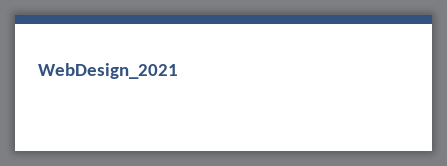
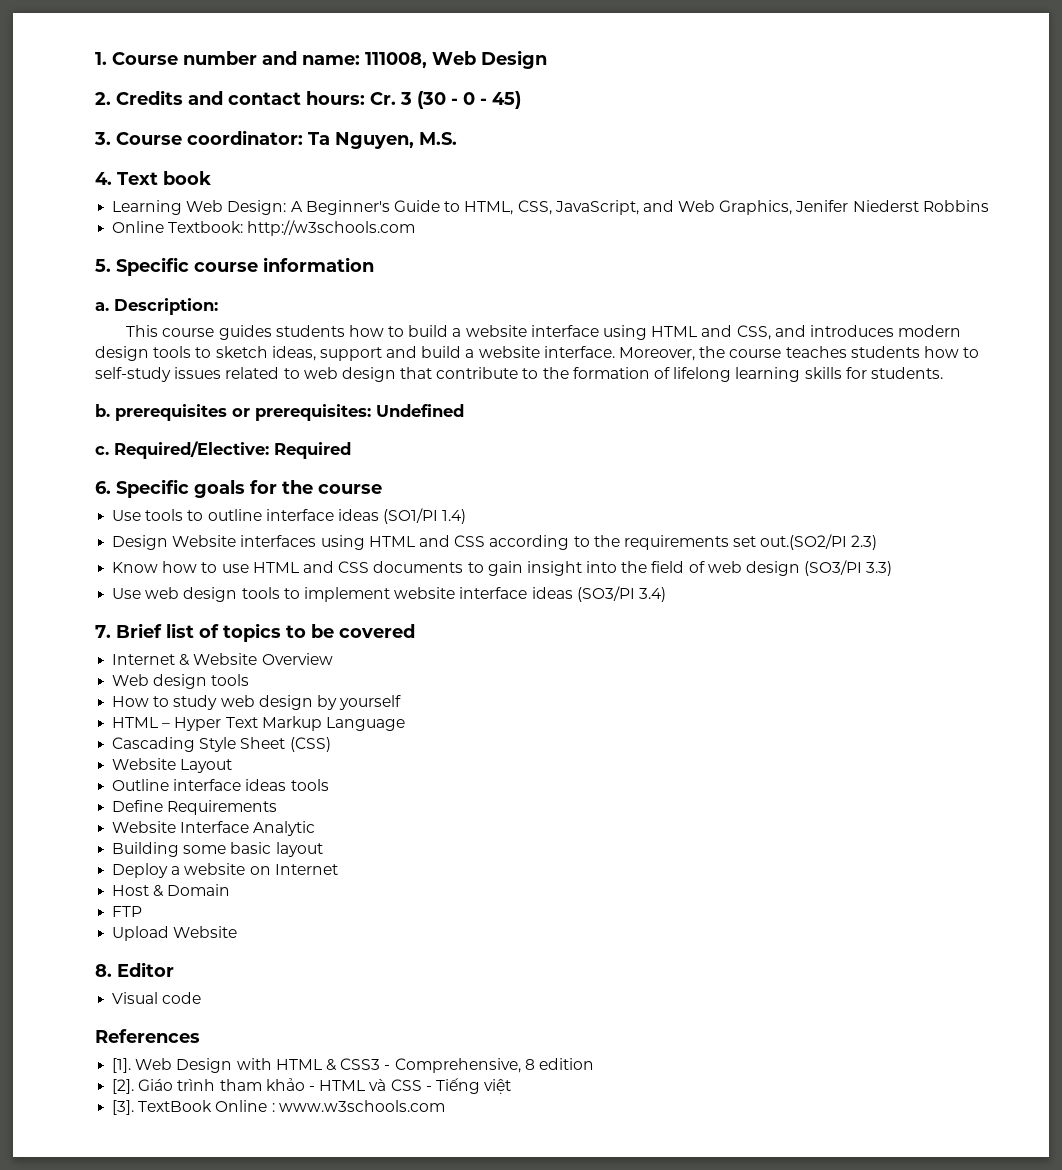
[38,63,178,79] WebDesign_2021 -> [95,50,547,69] [95,90,521,109] [94,130,457,149] [95,171,211,185] [112,200,989,215] [112,220,416,236] [95,257,374,276] [95,298,218,315] [126,325,962,340] [95,346,980,361] [95,367,943,382] [95,404,464,421] [95,441,351,459] [95,479,382,498] [112,508,467,524] [112,534,878,550] [112,560,893,576] [112,586,666,602] [95,623,415,642] [112,653,333,666] [112,674,250,689] [112,695,402,710] [112,716,405,731] [112,737,331,752] [112,758,233,773] [112,779,329,791] [112,800,278,815] [112,821,316,836] [112,842,323,857] [112,863,338,878] [112,884,231,897] [112,906,143,917] [112,926,238,941] [95,962,174,977] [112,992,202,1004] [95,1029,200,1043] [112,1058,594,1073] [112,1078,512,1094] [112,1100,445,1115] 1. Course number and name: 111008, Web Design // 2. Credits and contact hours: Cr. 3 (30 - 0 - 45) // 3. Course coordinator: Ta Nguyen, M.S. // 4. Text book // Learning Web Design: A Beginner's Guide to HTML, CSS, JavaScript, and Web Graphics, Jenifer Niederst Robbins // Online Textbook: http://w3schools.com // 5. Specific course information // a. Description: // This course guides students how to build a website interface using HTML and CSS, and introduces modern design tools to sketch ideas, support and build a website interface. Moreover, the course teaches students how to self-study issues related to web design that contribute to the formation of lifelong learning skills for students. // b. prerequisites or prerequisites: Undefined // c. Required/Elective: Required // 6. Specific goals for the course // Use tools to outline interface ideas (SO1/PI 1.4) // Design Website interfaces using HTML and CSS according to the requirements set out.(SO2/PI 2.3) // Know how to use HTML and CSS documents to gain insight into the field of web design (SO3/PI 3.3) // Use web design tools to implement website interface ideas (SO3/PI 3.4) // 7. Brief list of topics to be covered // Internet & Website Overview // Web design tools // How to study web design by yourself // HTML – Hyper Text Markup Language // Cascading Style Sheet (CSS) // Website Layout // Outline interface ideas tools // Define Requirements // Website Interface Analytic // Building some basic layout // Deploy a website on Internet // Host & Domain // FTP // Upload Website // 8. Editor // Visual code // References // [1]. Web Design with HTML & CSS3 - Comprehensive, 8 edition // [2]. Giáo trình tham khảo - HTML và CSS - Tiếng việt // [3]. TextBook Online : www.w3schools.com

